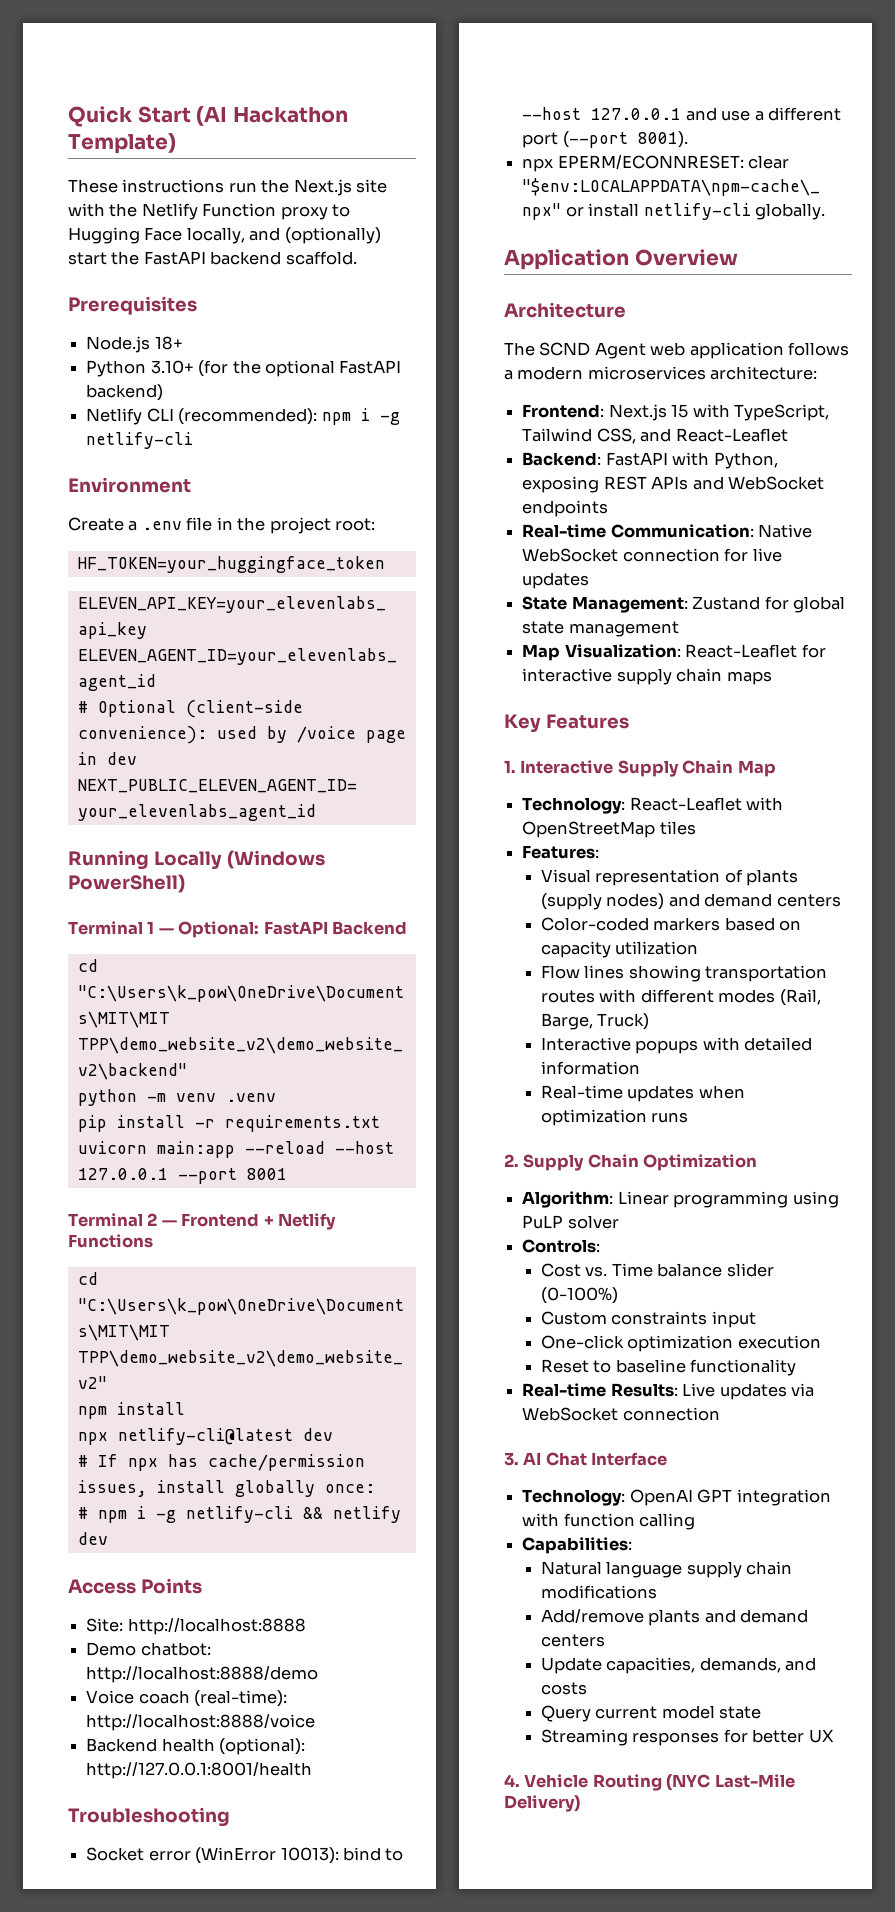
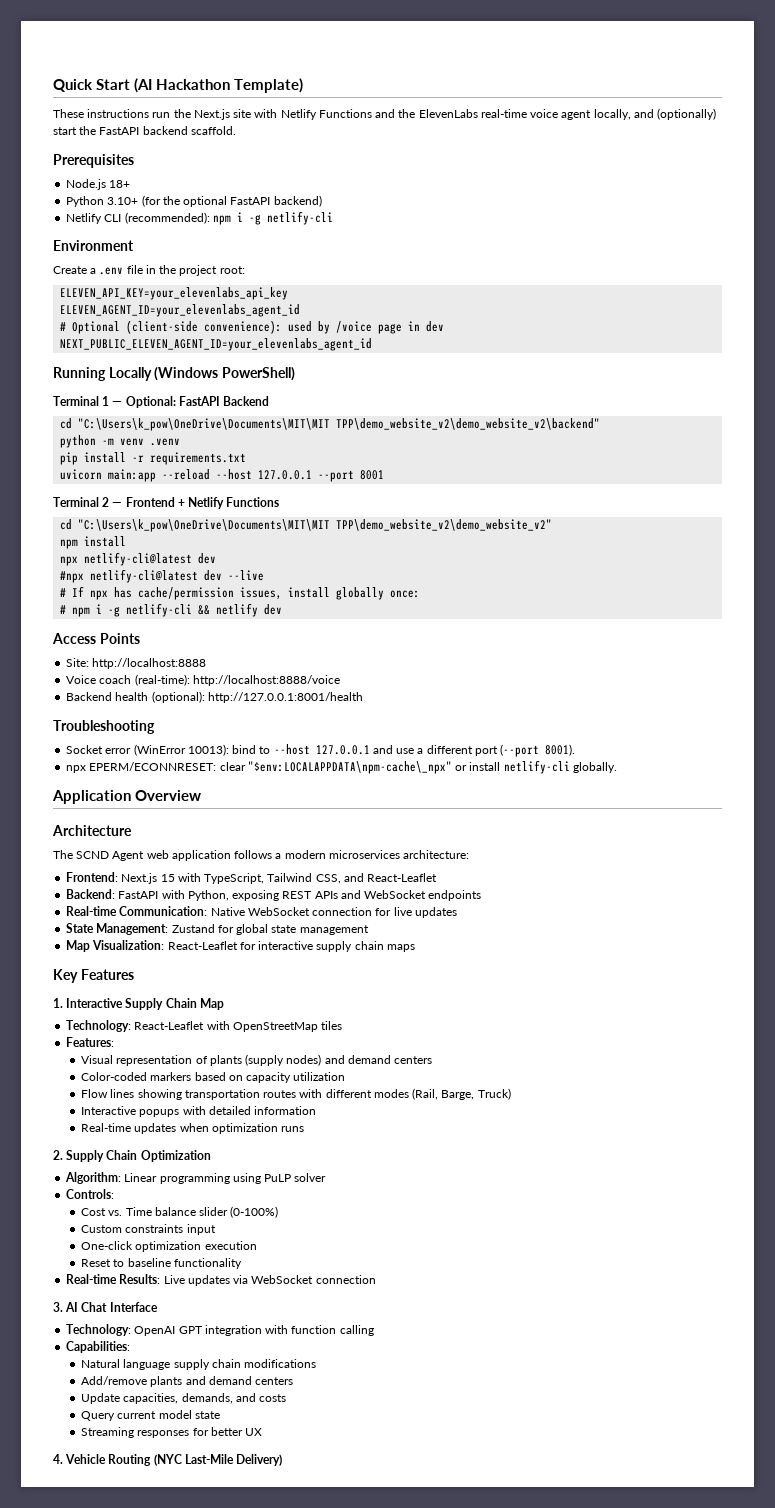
[109,203,351,220] [68,227,183,244] the Netlify Function proxy to Hugging Face -> [280,109,592,120] Netlify Functions and the ElevenLabs real-time voice agent
[77,556,385,573] // HF_TOKEN=your_huggingface_token -> (245, 270) none
(333, 1434) none -> [60,569,265,583] // #npx netlify-cli@latest dev --live
[86,1642,211,1656] [86,1666,319,1683] // Demo chatbot: http://localhost:8888/demo -> (207, 663) none

